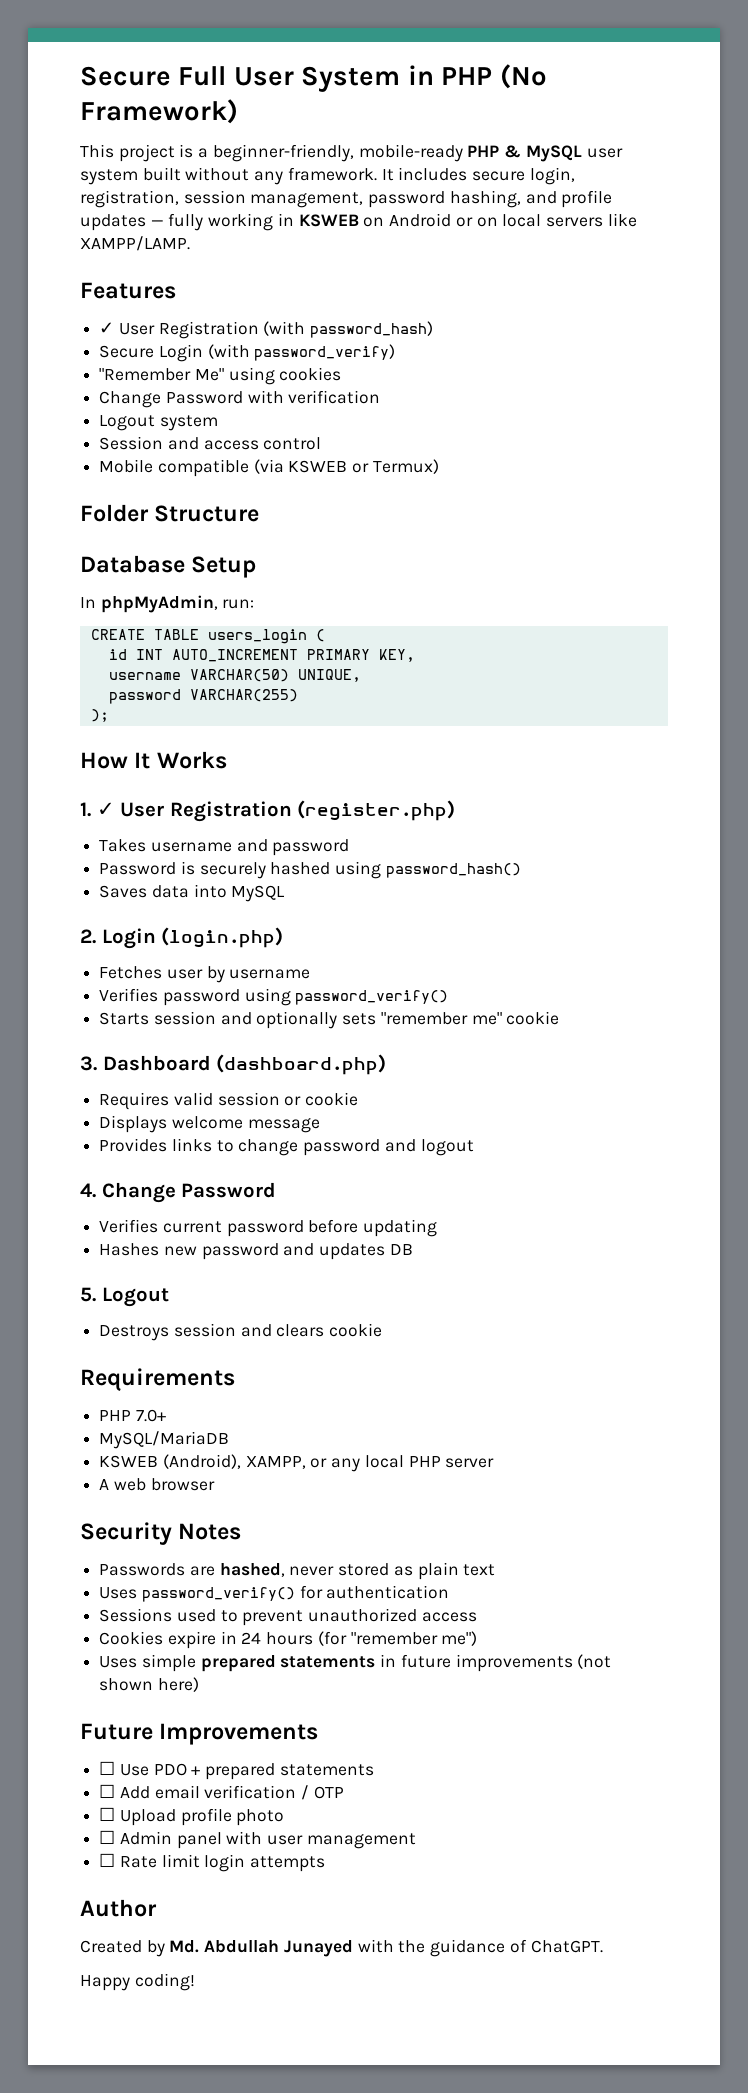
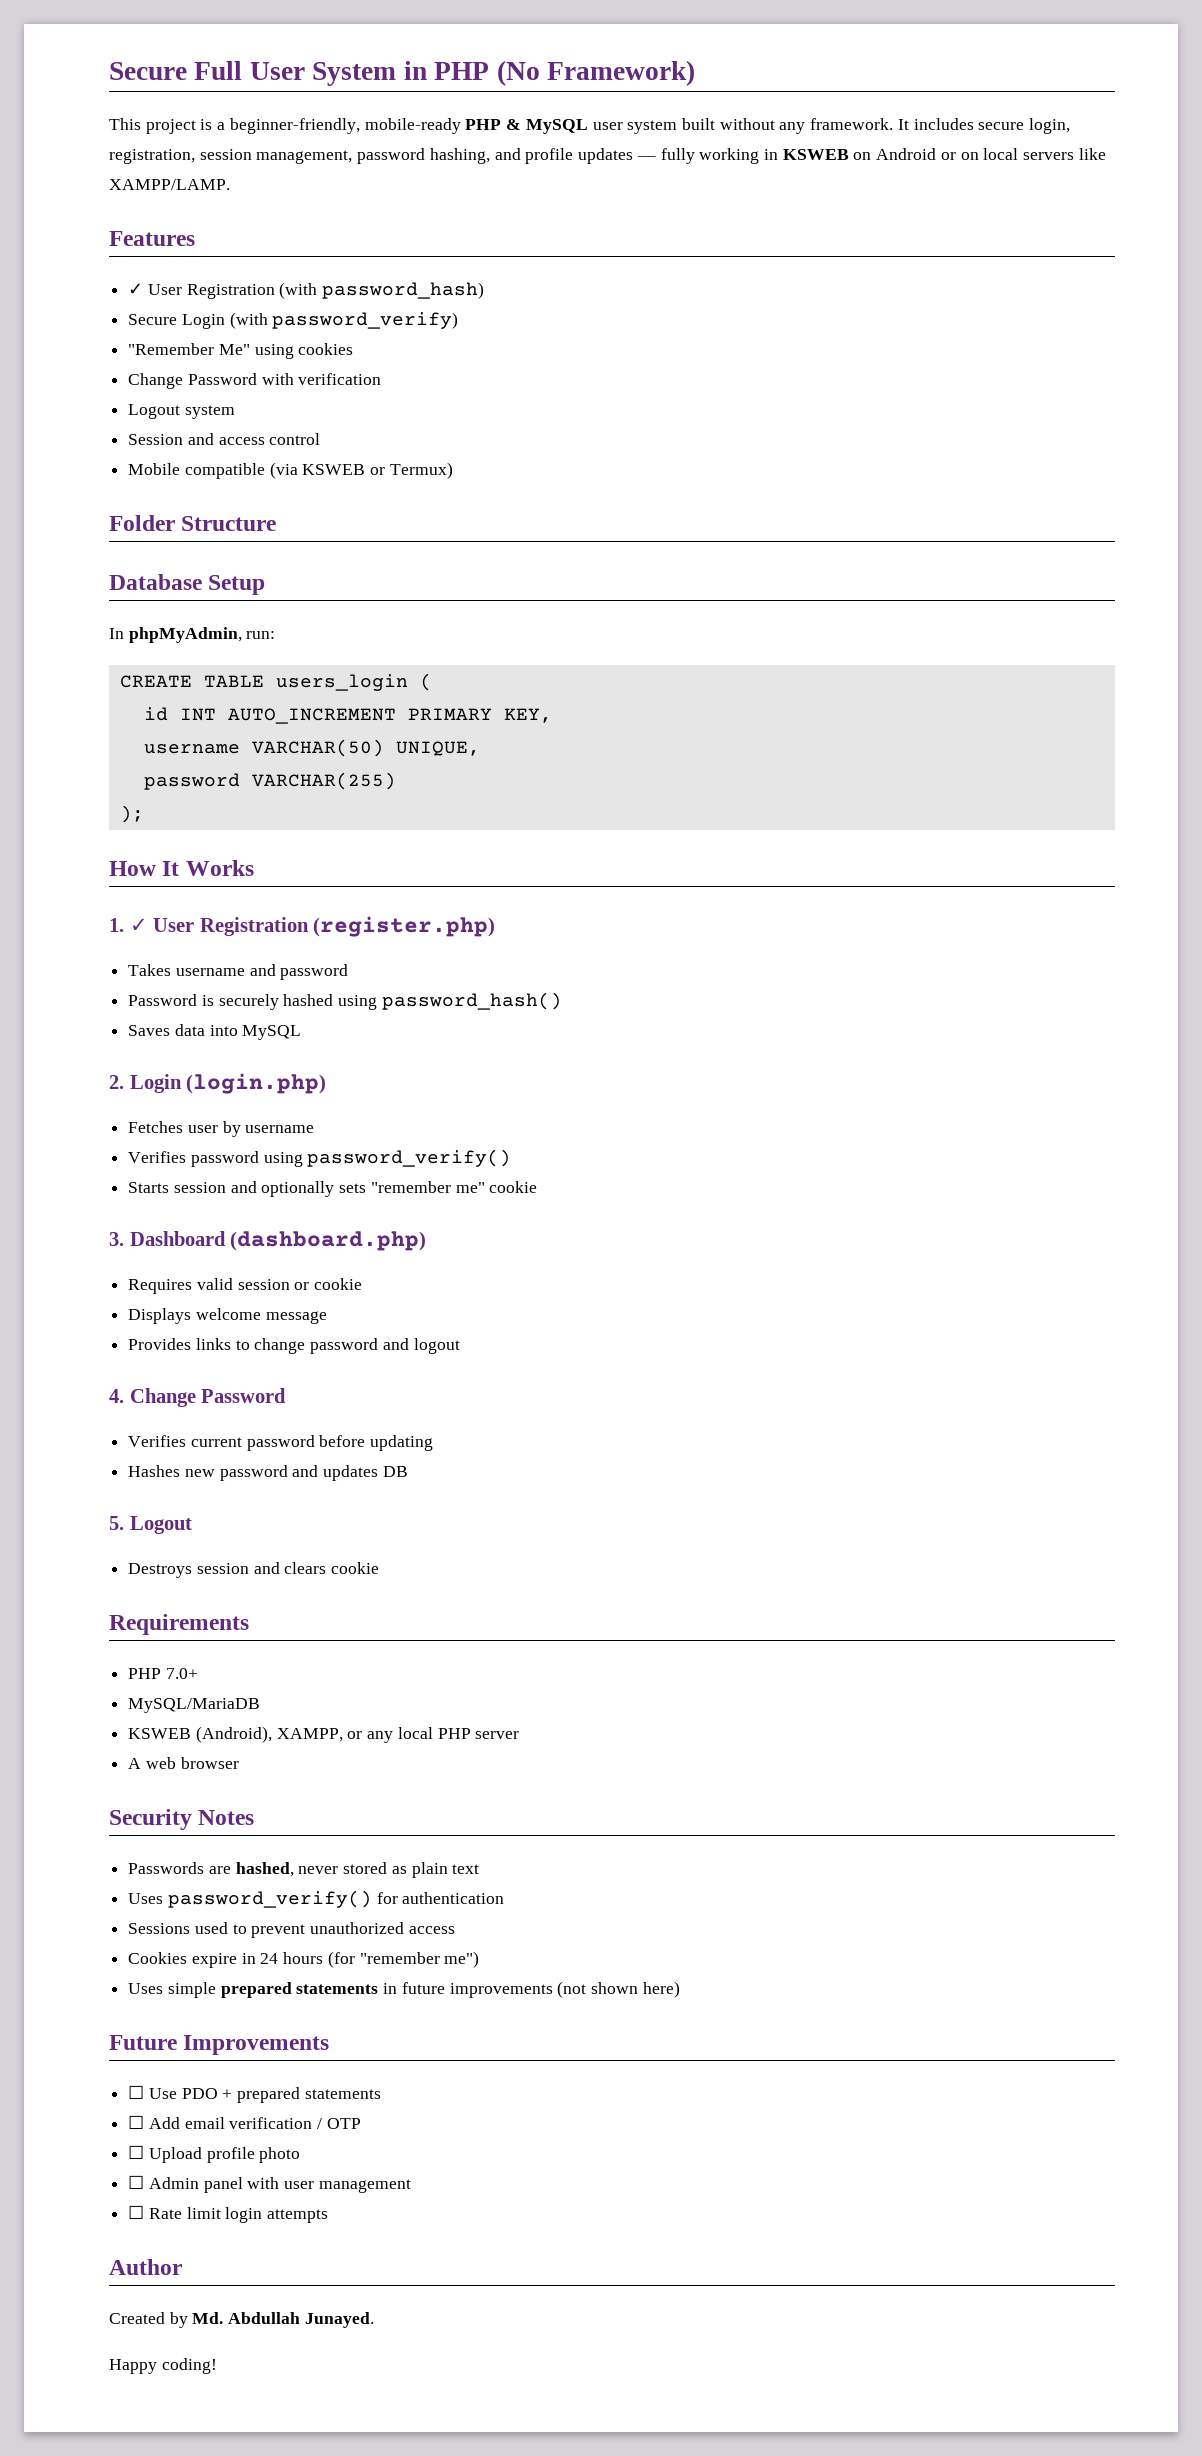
[283,1939,603,1957] Junayed with the guidance of ChatGPT. -> [304,2312,374,2328] Junayed.

